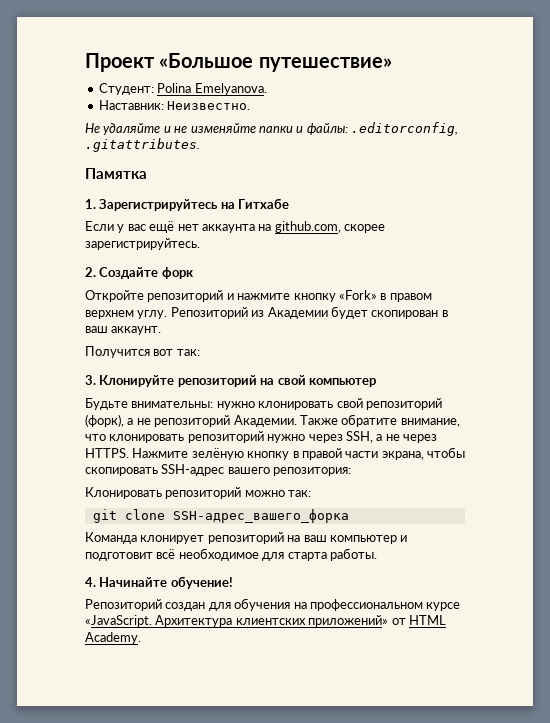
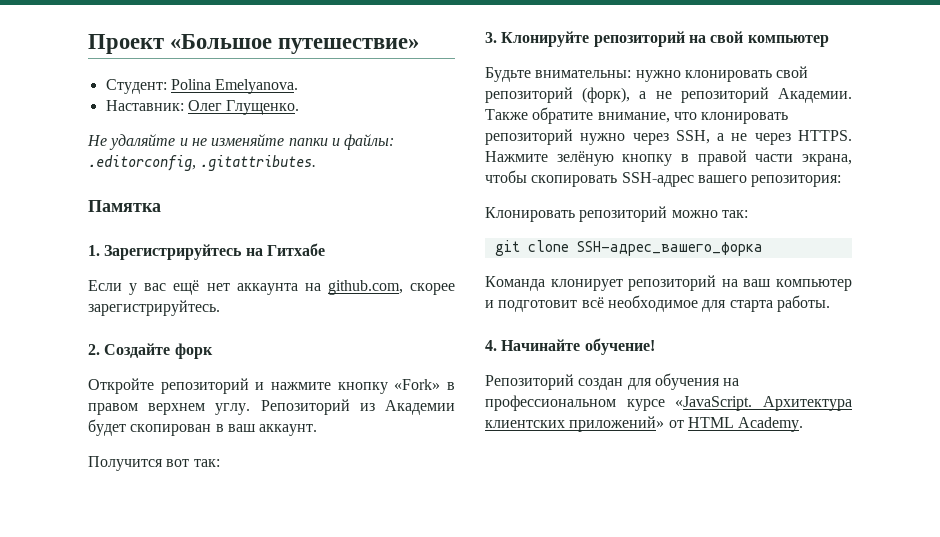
[167,101,251,110] Неизвестно. -> [187,100,300,115] Олег Глущенко.

